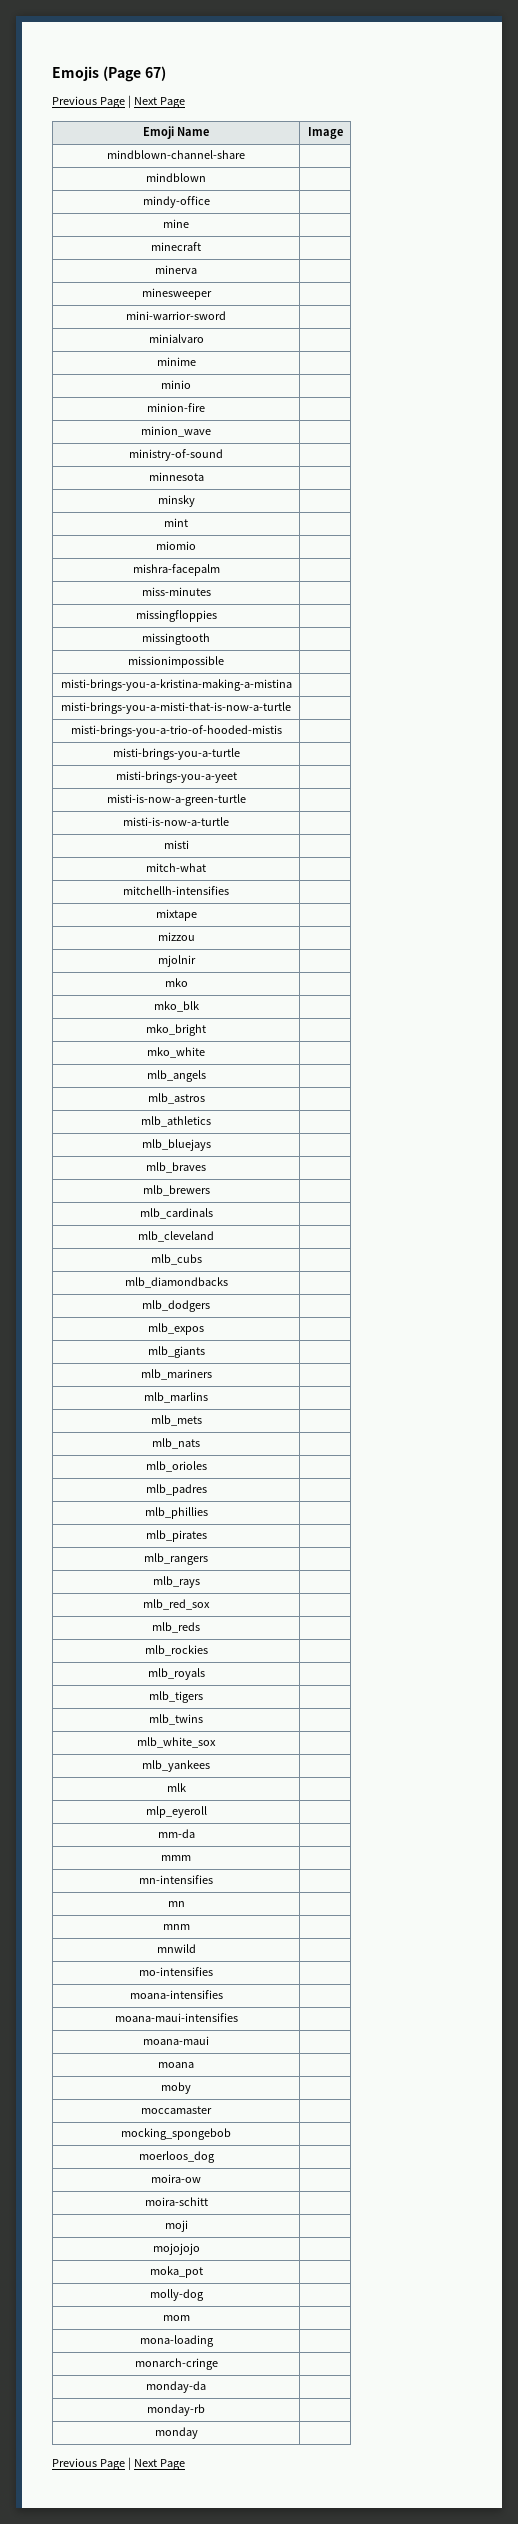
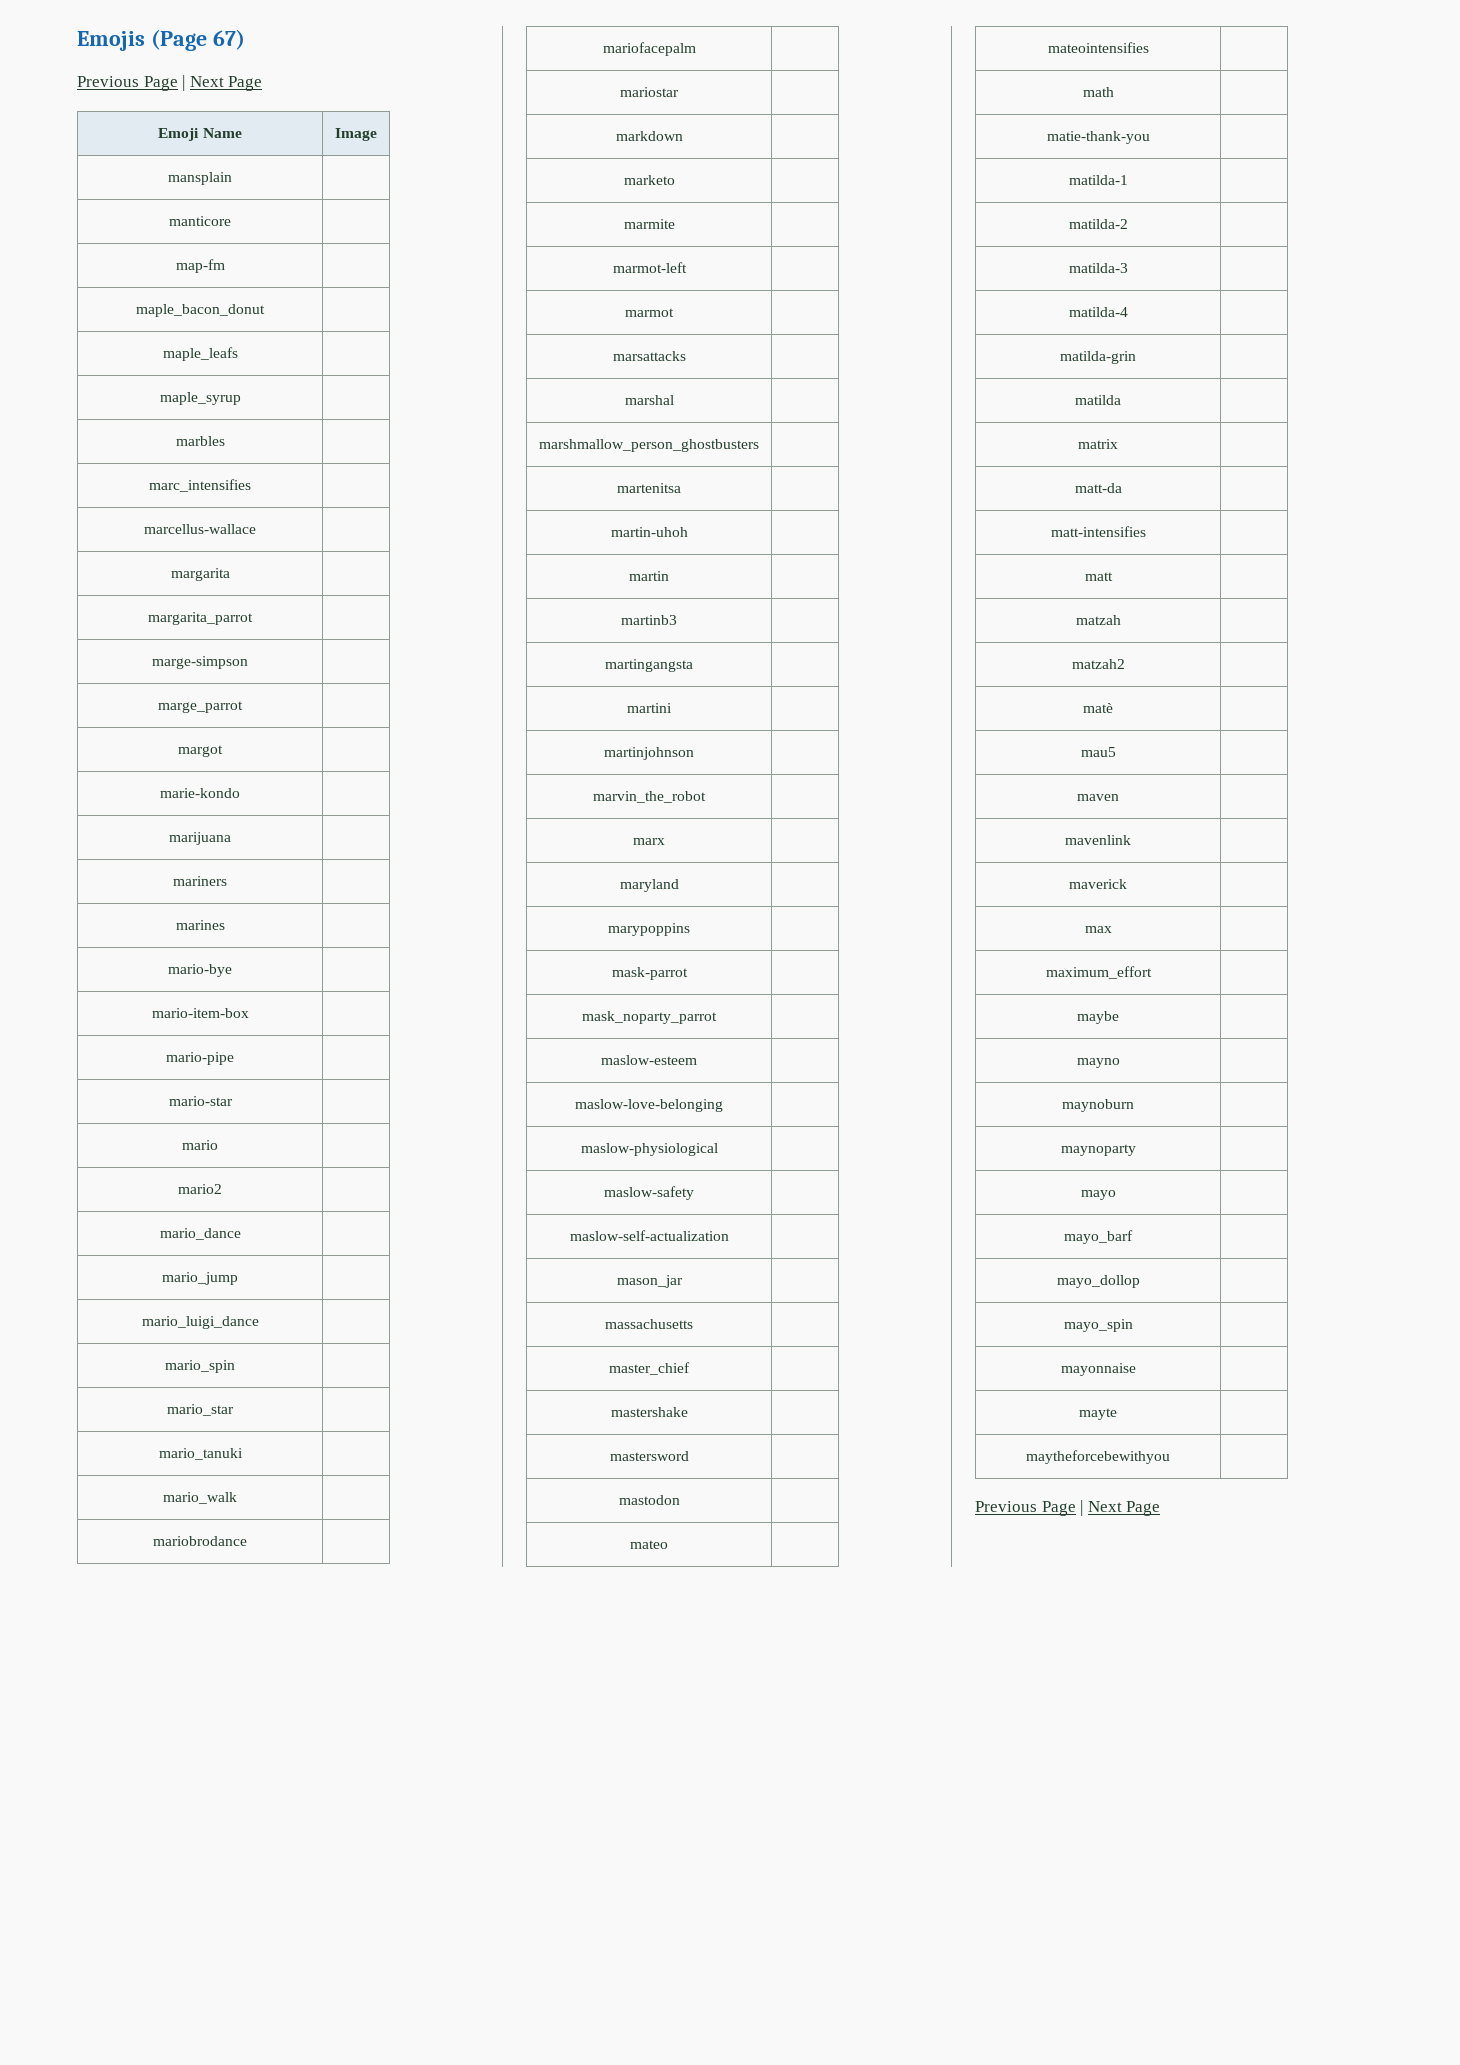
[107,150,245,159] [146,173,206,182] [142,196,210,208] [163,219,189,228] [151,242,201,251] [155,265,197,274] [141,288,212,300] [126,311,226,320] [148,334,204,343] [156,357,196,366] [161,380,191,389] [147,403,205,412] [141,426,211,437] [129,449,223,461] [148,472,204,481] [157,495,195,507] [164,518,188,527] [156,541,196,550] [132,564,220,576] [141,587,211,596] [135,610,217,622] [142,633,210,645] [128,656,224,668] [60,679,292,691] [61,702,291,714] [70,725,282,737] [112,748,240,760] [115,771,237,783] [106,794,246,806] [123,817,229,826] [163,840,189,849] [146,863,206,872] [123,886,229,895] [155,909,197,921] [157,932,195,941] [157,955,196,967] [164,978,188,987] [153,1001,199,1012] [146,1024,206,1036] [147,1047,205,1058] [146,1070,206,1082] [147,1093,205,1104] [141,1116,211,1127] [141,1139,211,1151] [146,1162,206,1173] [142,1185,210,1196] [139,1208,213,1219] [138,1231,214,1242] [150,1254,202,1265] [124,1277,228,1288] [142,1300,210,1312] [148,1323,204,1335] [147,1346,205,1358] [140,1369,212,1380] [144,1392,208,1403] [150,1415,202,1426] [152,1438,200,1449] [145,1461,207,1472] [145,1484,207,1496] [144,1507,208,1519] [145,1530,207,1542] [144,1553,208,1565] [152,1576,200,1588] [143,1599,210,1610] [152,1622,200,1633] [144,1645,208,1656] [147,1668,205,1680] [149,1691,203,1703] [149,1714,203,1725] [137,1737,216,1748] [142,1760,210,1772] [166,1783,186,1792] [145,1806,207,1818] [157,1829,195,1838] [161,1855,191,1861] [139,1875,213,1884] [167,1901,185,1907] [162,1924,190,1930] [156,1944,196,1953] [139,1967,213,1976] [129,1990,223,1999] [114,2013,238,2022] [143,2036,209,2045] [158,2062,194,2068] [161,2082,191,2094] [141,2106,212,2114] [121,2128,231,2140] [138,2151,215,2163] [151,2174,201,2183] [144,2197,208,2206] [164,2220,188,2232] [152,2243,200,2255] [149,2266,203,2278] [149,2289,204,2301] [162,2315,190,2321] [139,2335,214,2347] [134,2358,218,2370] [146,2381,206,2393] [147,2404,205,2416] [154,2427,198,2439] mindblown-channel-share | // mindblown | // mindy-office | // mine | // minecraft | // minerva | // minesweeper | // mini-warrior-sword | // minialvaro | // minime | // minio | // minion-fire | // minion_wave | // ministry-of-sound | // minnesota | // minsky | // mint | // miomio | // mishra-facepalm | // miss-minutes | // missingfloppies | // missingtooth | // missionimpossible | // misti-brings-you-a-kristina-making-a-mistina | // misti-brings-you-a-misti-that-is-now-a-turtle | // misti-brings-you-a-trio-of-hooded-mistis | // misti-brings-you-a-turtle | // misti-brings-you-a-yeet | // misti-is-now-a-green-turtle | // misti-is-now-a-turtle | // misti | // mitch-what | // mitchellh-intensifies | // mixtape | // mizzou | // mjolnir | // mko | // mko_blk | // mko_bright | // mko_white | // mlb_angels | // mlb_astros | // mlb_athletics | // mlb_bluejays | // mlb_braves | // mlb_brewers | // mlb_cardinals | // mlb_cleveland | // mlb_cubs | // mlb_diamondbacks | // mlb_dodgers | // mlb_expos | // mlb_giants | // mlb_mariners | // mlb_marlins | // mlb_mets | // mlb_nats | // mlb_orioles | // mlb_padres | // mlb_phillies | // mlb_pirates | // mlb_rangers | // mlb_rays | // mlb_red_sox | // mlb_reds | // mlb_rockies | // mlb_royals | // mlb_tigers | // mlb_twins | // mlb_white_sox | // mlb_yankees | // mlk | // mlp_eyeroll | // mm-da | // mmm | // mn-intensifies | // mn | // mnm | // mnwild | // mo-intensifies | // moana-intensifies | // moana-maui-intensifies | // moana-maui | // moana | // moby | // moccamaster | // mocking_spongebob | // moerloos_dog | // moira-ow | // moira-schitt | // moji | // mojojojo | // moka_pot | // molly-dog | // mom | // mona-loading | // monarch-cringe | // monday-da | // monday-rb | // monday -> [168,172,232,185] [169,216,231,226] [175,259,225,273] [136,304,265,317] [162,347,238,361] [159,392,241,405] [175,436,225,446] [149,479,251,492] [144,524,256,534] [170,568,230,581] [148,612,253,625] [152,656,248,669] [158,701,243,713] [178,745,223,757] [160,788,240,798] [169,832,231,845] [173,876,227,886] [175,920,225,930] [168,964,232,977] [151,1008,249,1018] [166,1052,234,1065] [168,1096,233,1106] [182,1140,218,1150] [178,1184,222,1194] [159,1228,241,1240] [162,1272,238,1285] [141,1316,259,1329] [165,1360,235,1373] [167,1404,234,1416] [158,1448,243,1460] [163,1492,237,1504] [153,1536,247,1546] [602,42,696,56] [620,87,679,97] [615,131,683,141] [623,175,675,185] [623,219,675,229] [612,262,687,273] [625,308,674,317] [612,351,686,361] [624,395,674,405] [539,439,759,452] [617,483,681,493] [610,527,688,537] [629,571,669,581] [621,615,677,625] [605,659,693,672] [627,703,672,713] [604,747,694,760] [593,791,706,803] [633,838,665,845] [619,879,679,892] [608,923,690,936] [611,967,688,980] [582,1011,717,1024] [601,1055,697,1065] [575,1099,723,1112] [580,1143,718,1156] [604,1186,694,1200] [569,1230,729,1241] [616,1275,683,1288] [605,1319,693,1329] [609,1362,690,1375] [610,1407,688,1417] [609,1451,689,1461] [618,1495,680,1505] [630,1540,668,1549] [1047,42,1149,53] [1082,87,1114,97] [1046,131,1150,144] [1068,175,1128,185] [1068,219,1128,229] [1068,263,1128,273] [1068,307,1128,317] [1060,351,1136,364] [1075,395,1121,405] [1078,439,1118,449] [1074,483,1122,493] [1050,526,1146,537] [1084,572,1113,581] [1075,615,1121,625] [1071,659,1125,669] [1083,703,1113,713] [1080,747,1116,757] [1077,794,1119,801] [1065,835,1131,845] [1069,879,1127,889] [1084,926,1112,933] [1045,966,1152,979] [1077,1011,1119,1024] [1076,1058,1120,1068] [1062,1099,1134,1112] [1060,1144,1136,1156] [1080,1190,1116,1200] [1064,1230,1133,1244] [1056,1275,1140,1288] [1063,1319,1133,1332] [1060,1363,1136,1376] [1079,1408,1117,1420] [1026,1450,1170,1464] mansplain | // manticore | // map-fm | // maple_bacon_donut | // maple_leafs | // maple_syrup | // marbles | // marc_intensifies | // marcellus-wallace | // margarita | // margarita_parrot | // marge-simpson | // marge_parrot | // margot | // marie-kondo | // marijuana | // mariners | // marines | // mario-bye | // mario-item-box | // mario-pipe | // mario-star | // mario | // mario2 | // mario_dance | // mario_jump | // mario_luigi_dance | // mario_spin | // mario_star | // mario_tanuki | // mario_walk | // mariobrodance | // mariofacepalm | // mariostar | // markdown | // marketo | // marmite | // marmot-left | // marmot | // marsattacks | // marshal | // marshmallow_person_ghostbusters | // martenitsa | // martin-uhoh | // martin | // martinb3 | // martingangsta | // martini | // martinjohnson | // marvin_the_robot | // marx | // maryland | // marypoppins | // mask-parrot | // mask_noparty_parrot | // maslow-esteem | // maslow-love-belonging | // maslow-physiological | // maslow-safety | // maslow-self-actualization | // mason_jar | // massachusetts | // master_chief | // mastershake | // mastersword | // mastodon | // mateo | // mateointensifies | // math | // matie-thank-you | // matilda-1 | // matilda-2 | // matilda-3 | // matilda-4 | // matilda-grin | // matilda | // matrix | // matt-da | // matt-intensifies | // matt | // matzah | // matzah2 | // matè | // mau5 | // maven | // mavenlink | // maverick | // max | // maximum_effort | // maybe | // mayno | // maynoburn | // maynoparty | // mayo | // mayo_barf | // mayo_dollop | // mayo_spin | // mayonnaise | // mayte | // maytheforcebewithyou

